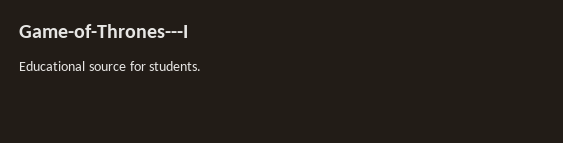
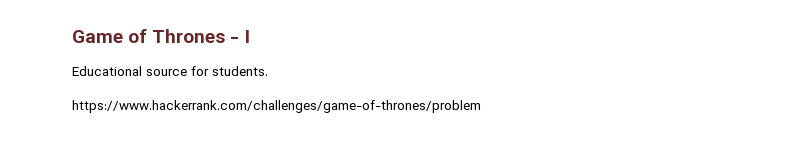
[19,24,188,38] Game-of-Thrones---I -> [72,29,250,43] Game of Thrones - I
(202, 66) none -> [72,100,481,113] // https://www.hackerrank.com/challenges/game-of-thrones/problem

